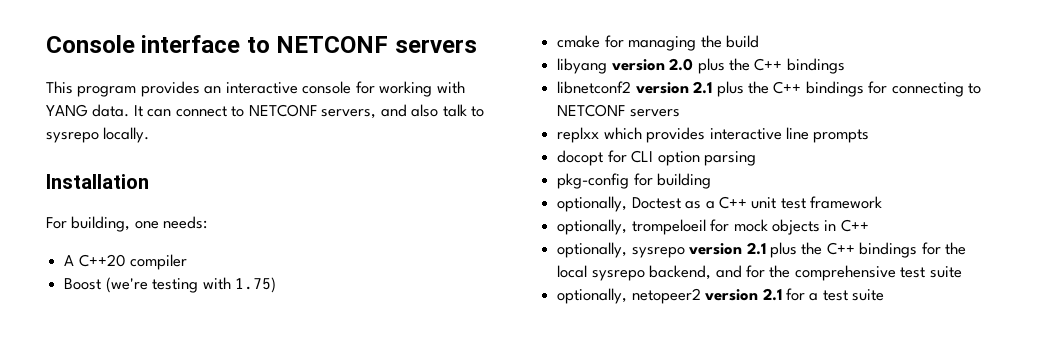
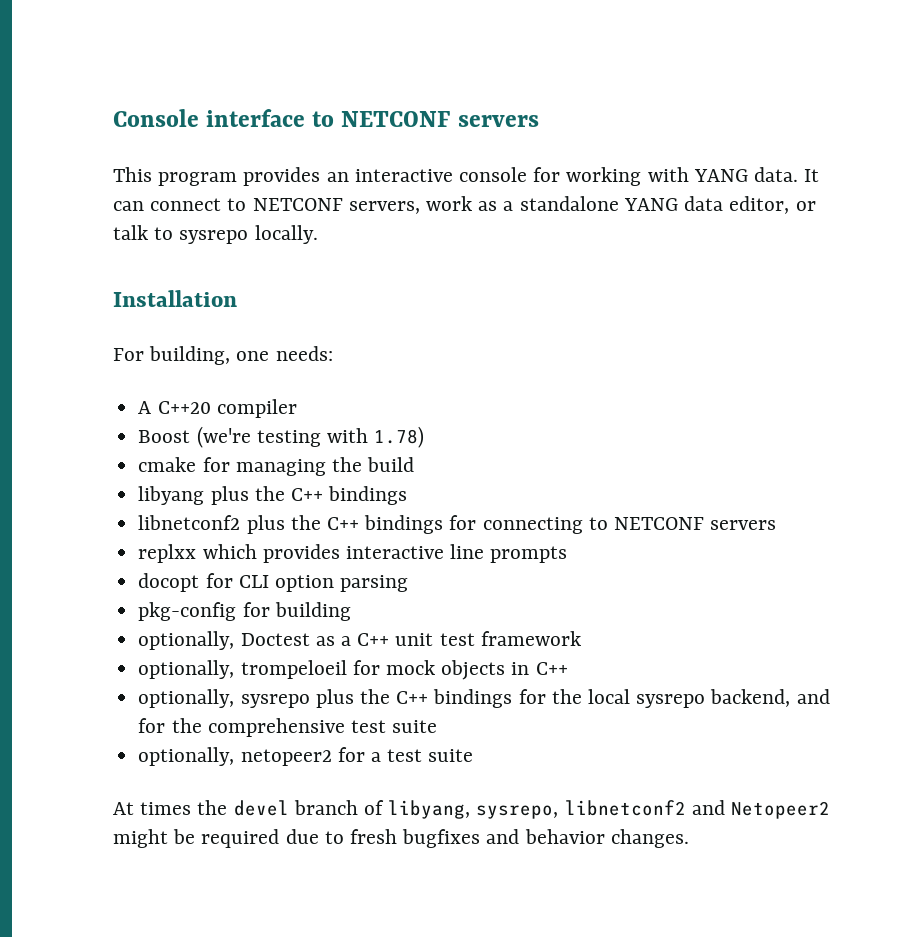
[380,104,439,117] and also -> [426,196,816,214] work as a standalone YANG data editor, or
[234,277,276,293] 1.75) -> [374,426,425,448] 1.78)
[611,58,694,71] version 2.0 -> (205, 495) none
[635,81,713,94] version 2.1 -> (241, 522) none
[689,242,766,255] version 2.1 -> (310, 701) none
[705,288,782,301] version 2.1 -> (332, 757) none
(885, 295) none -> [113,800,831,819] [113,829,689,848] // At times the devel branch of libyang, sysrepo, libnetconf2 and Netopeer2 might be required due to fresh bugfixes and behavior changes.

